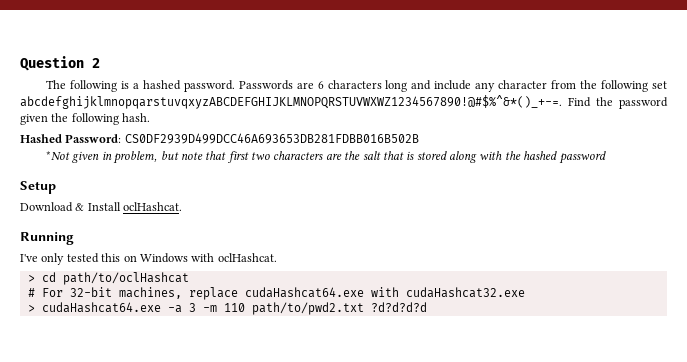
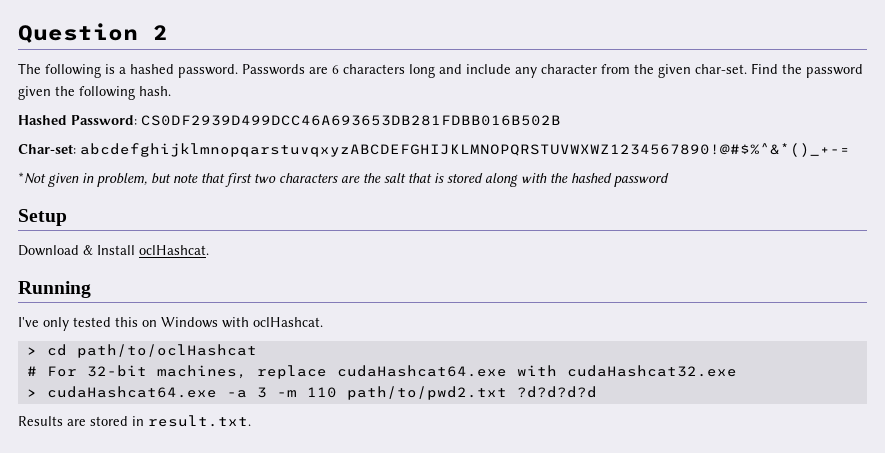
[601,80,667,92] [20,95,562,109] following set abcdefghijklmnopqarstuvqxyzABCDEFGHIJKLMNOPQRSTUVWXWZ1234567890!@#$%^&*()_+-=. -> [658,64,747,78] given char-set.
(419, 138) none -> [18,143,850,157] // Char-set: abcdefghijklmnopqarstuvqxyzABCDEFGHIJKLMNOPQRSTUVWXWZ1234567890!@#$%^&*()_+-=
(427, 307) none -> [18,415,251,427] // Results are stored in result.txt.

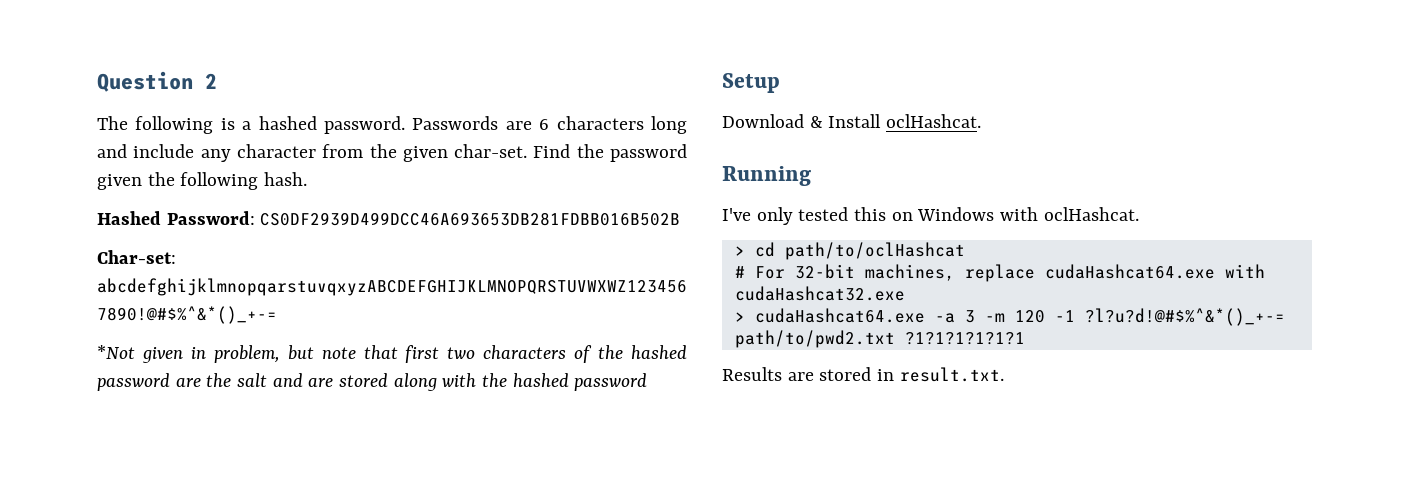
(338, 178) none -> [574,345,688,363] [97,373,170,391] of the hashed password
[408,173,444,183] that is -> [272,373,334,387] and are
[306,386,597,400] 110 path/to/pwd2.txt ?d?d?d?d -> [1014,308,1285,326] [734,330,1025,348] 120 -1 ?l?u?d!@#$%^&*()_+-= path/to/pwd2.txt ?1?1?1?1?1?1

